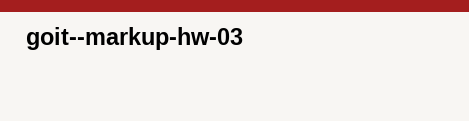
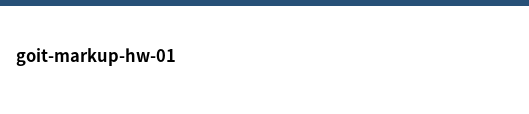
[26,27,243,50] goit--markup-hw-03 -> [16,48,176,66] goit-markup-hw-01

